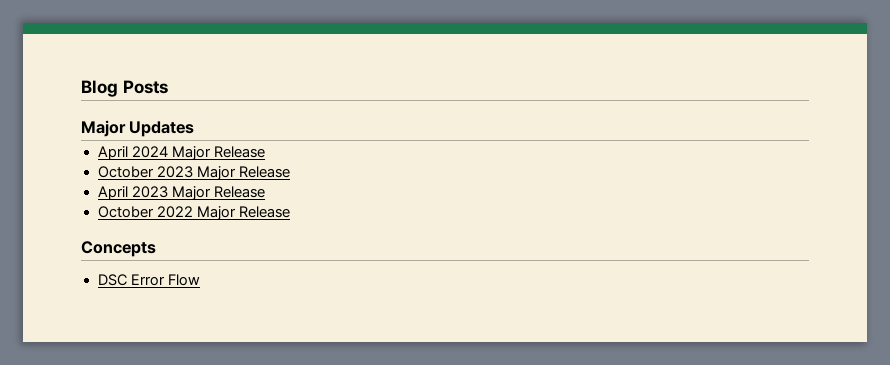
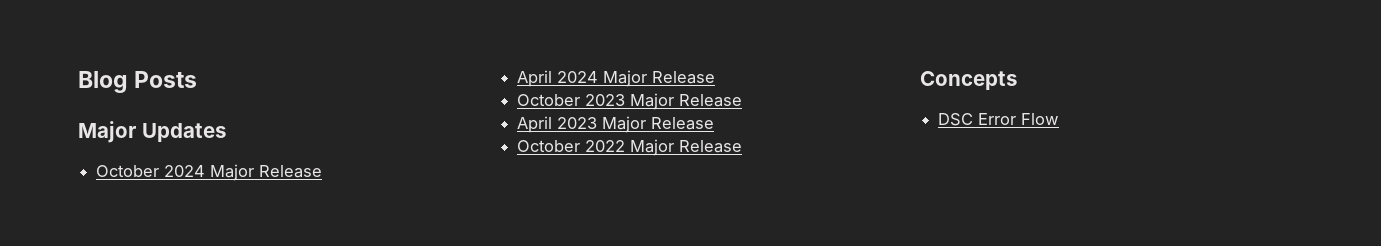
(195, 129) none -> [96,164,323,181] // October 2024 Major Release

